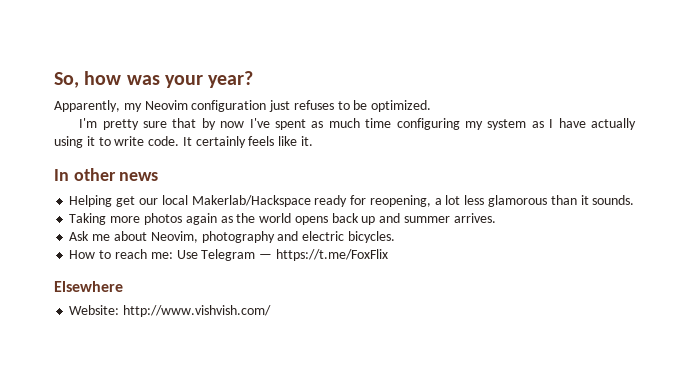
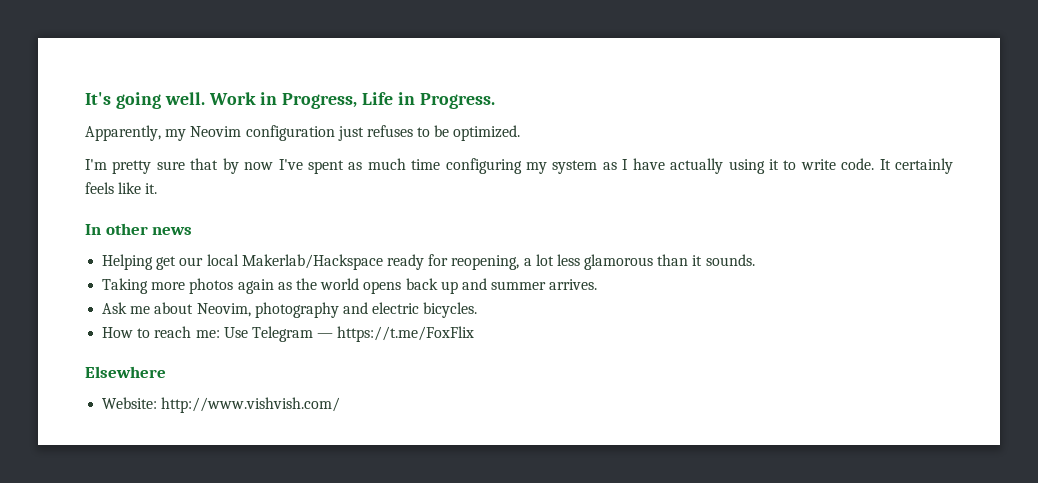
[54,71,254,88] So, how was your year? -> [85,92,495,109] It's going well. Work in Progress, Life in Progress.

